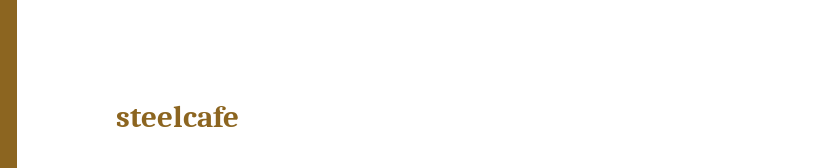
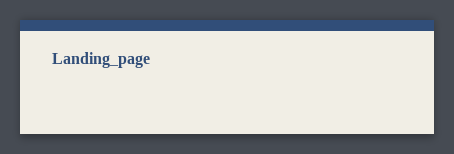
[116,105,239,127] steelcafe -> [52,52,150,68] Landing_page

